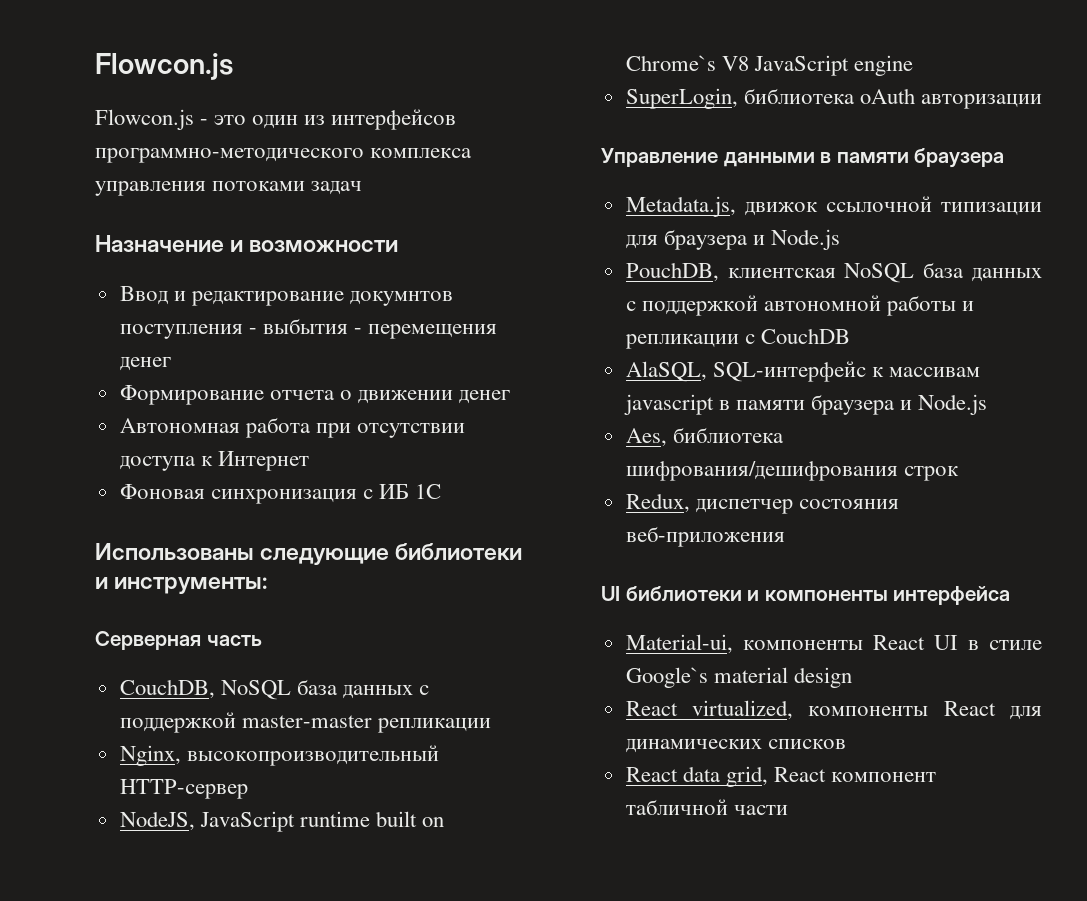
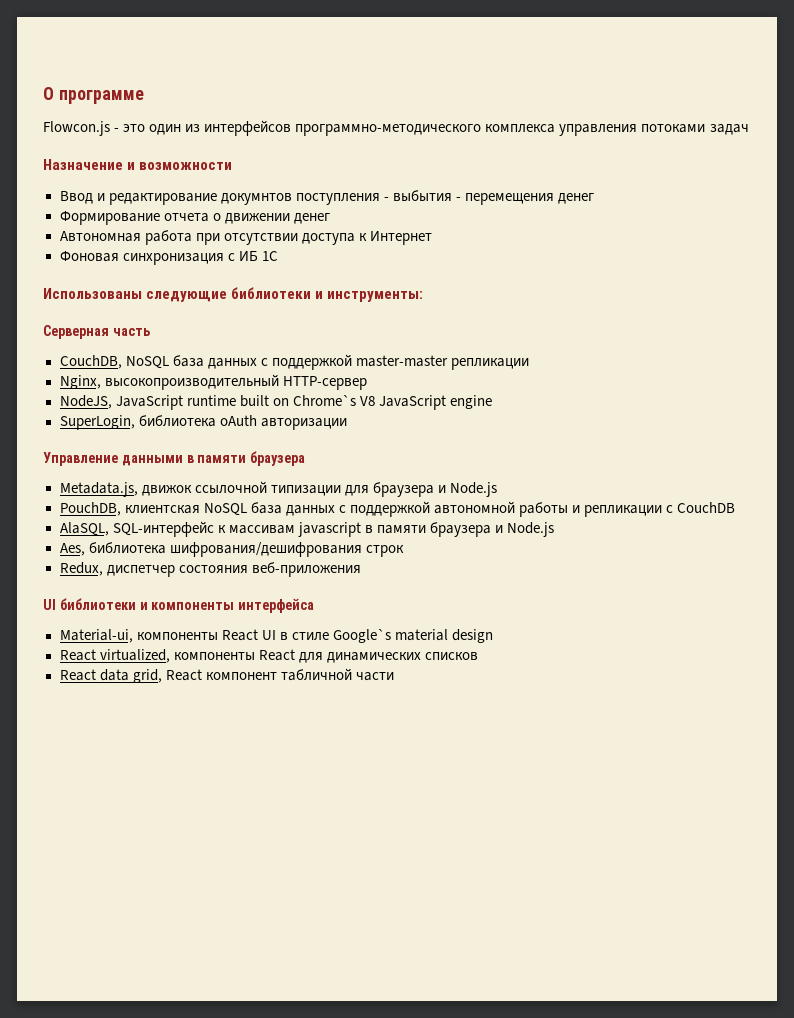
[95,53,233,80] Flowcon.js -> [43,87,144,104] О программе

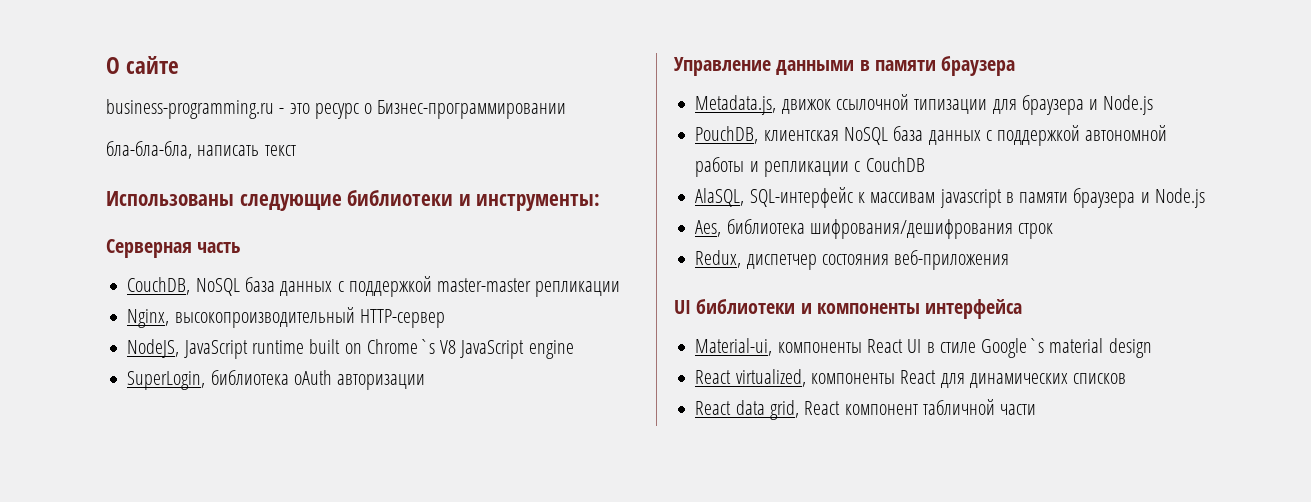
[58,90,144,104] [43,120,749,136] [43,159,233,170] [59,190,594,205] [59,211,330,225] [59,230,432,245] [59,251,278,265] программе // Flowcon.js - это один из интерфейсов программно-методического комплекса управления потоками задач // Назначение и возможности // Ввод и редактирование докумнтов поступления - выбытия - перемещения денег // Формирование отчета о движении денег // Автономная работа при отсутствии доступа к Интернет // Фоновая синхронизация с ИБ 1С -> [126,56,180,74] [106,99,567,119] [106,141,296,159] сайте // business-programming.ru - это ресурс о Бизнес-программировании // бла-бла-бла, написать текст

